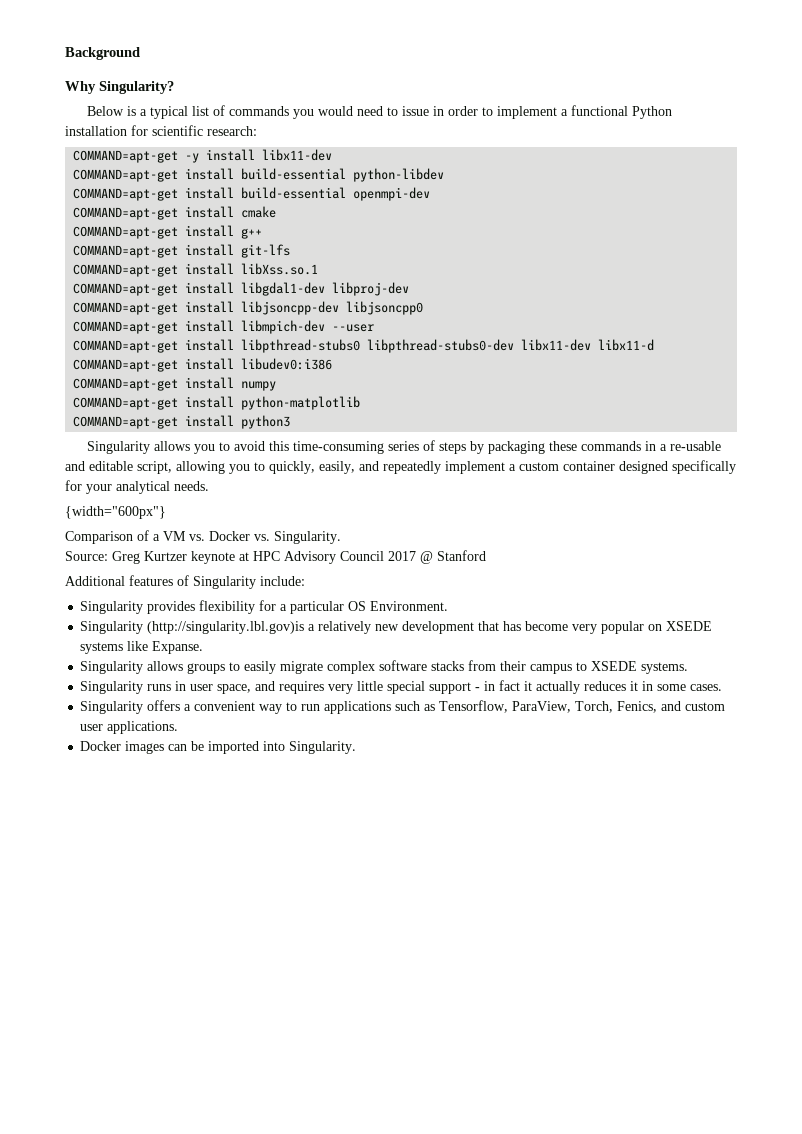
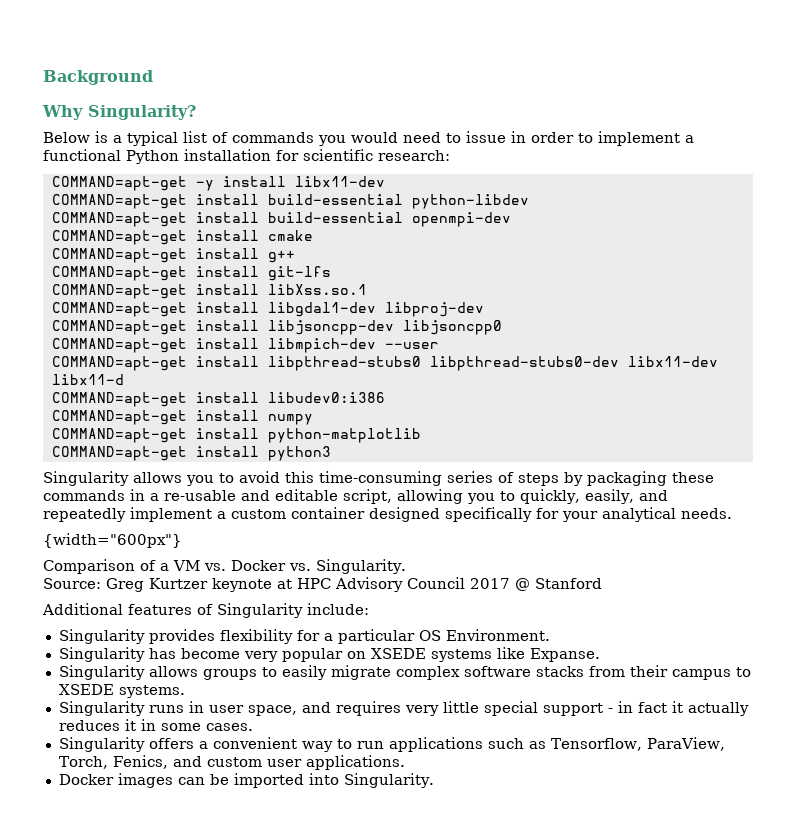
[147,621,500,634] (http://singularity.lbl.gov)is a relatively new development that -> (145, 654) none

